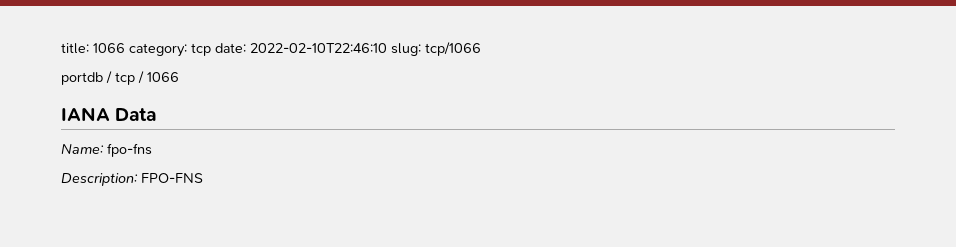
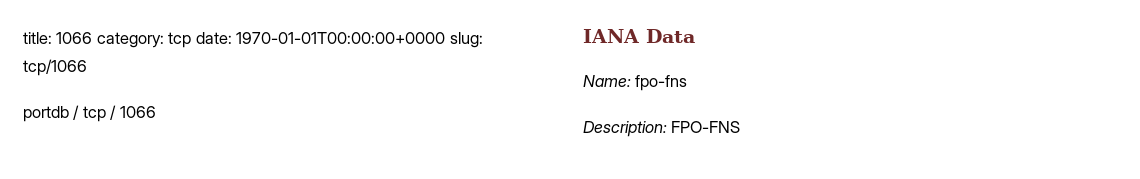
[250,43,387,53] 2022-02-10T22:46:10 -> [236,32,446,44] 1970-01-01T00:00:00+0000

